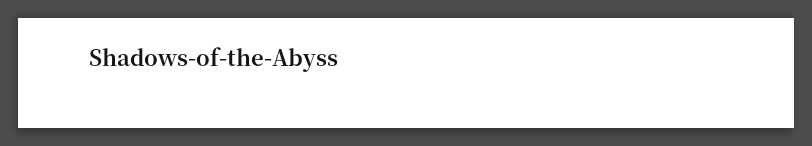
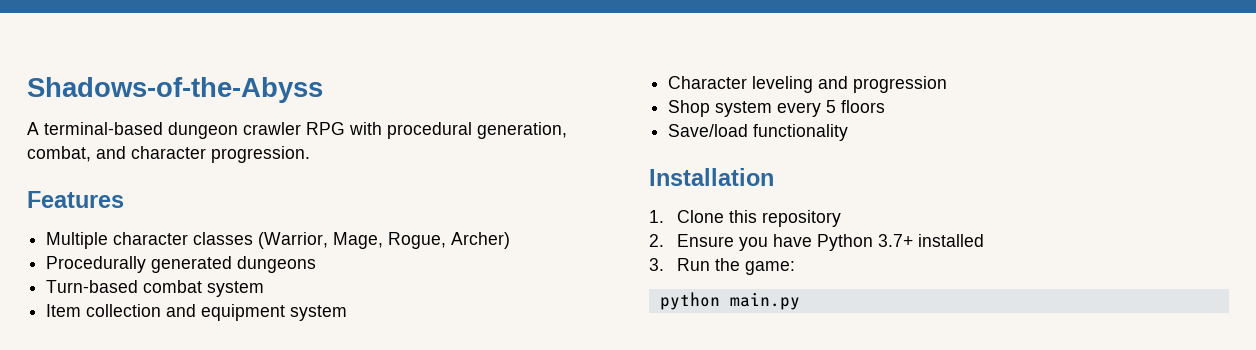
(338, 59) none -> [27,122,567,139] [27,146,310,163] [27,191,124,208] [46,232,511,249] [46,256,317,273] [46,280,265,297] [46,304,348,321] [668,76,948,93] [668,100,886,117] [668,124,849,141] [649,168,774,186] [649,210,842,227] [649,234,985,251] [649,258,796,275] [659,292,800,310] // A terminal-based dungeon crawler RPG with procedural generation, combat, and character progression. // Features // Multiple character classes (Warrior, Mage, Rogue, Archer) // Procedurally generated dungeons // Turn-based combat system // Item collection and equipment system // Character leveling and progression // Shop system every 5 floors // Save/load functionality // Installation // 1. Clone this repository // 2. Ensure you have Python 3.7+ installed // 3. Run the game: // python main.py

